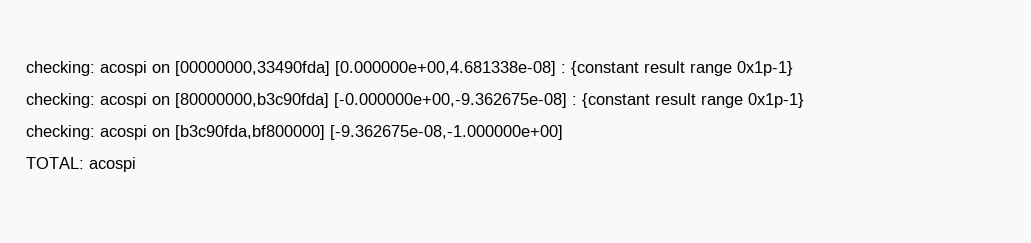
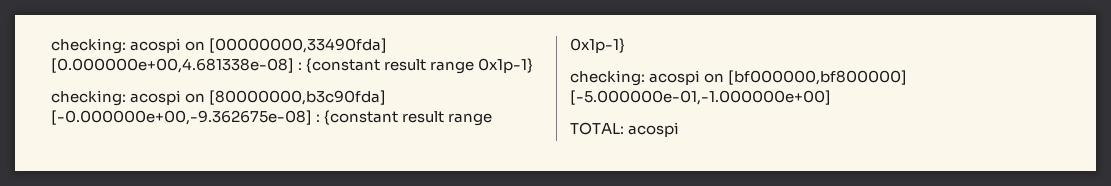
[175,125,563,140] [b3c90fda,bf800000] [-9.362675e-08,-1.000000e+00] -> [728,70,908,85] [570,90,831,105] [bf000000,bf800000] [-5.000000e-01,-1.000000e+00]

